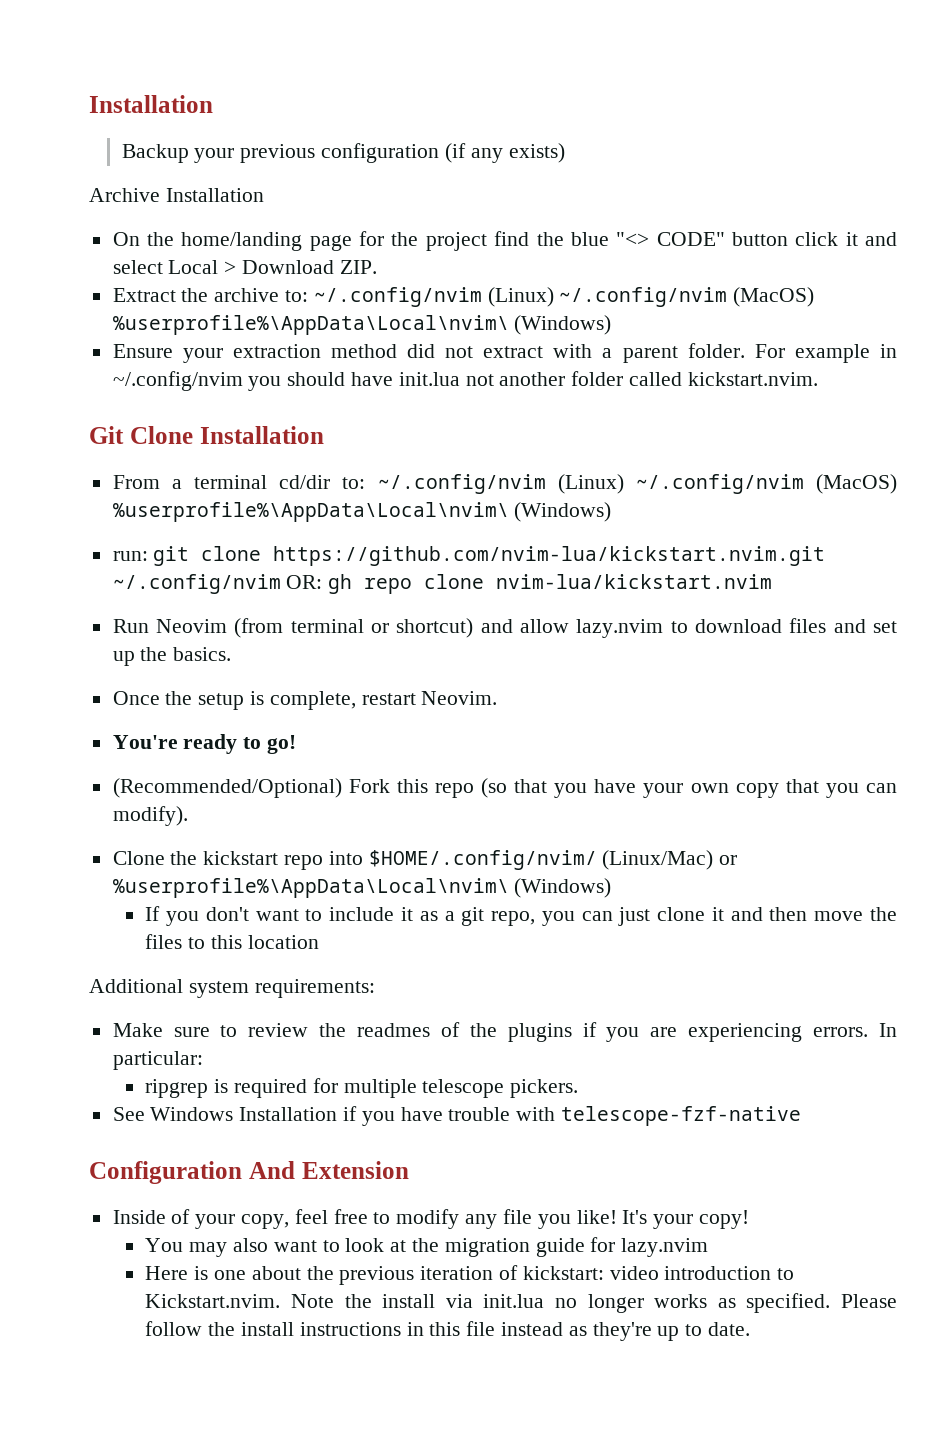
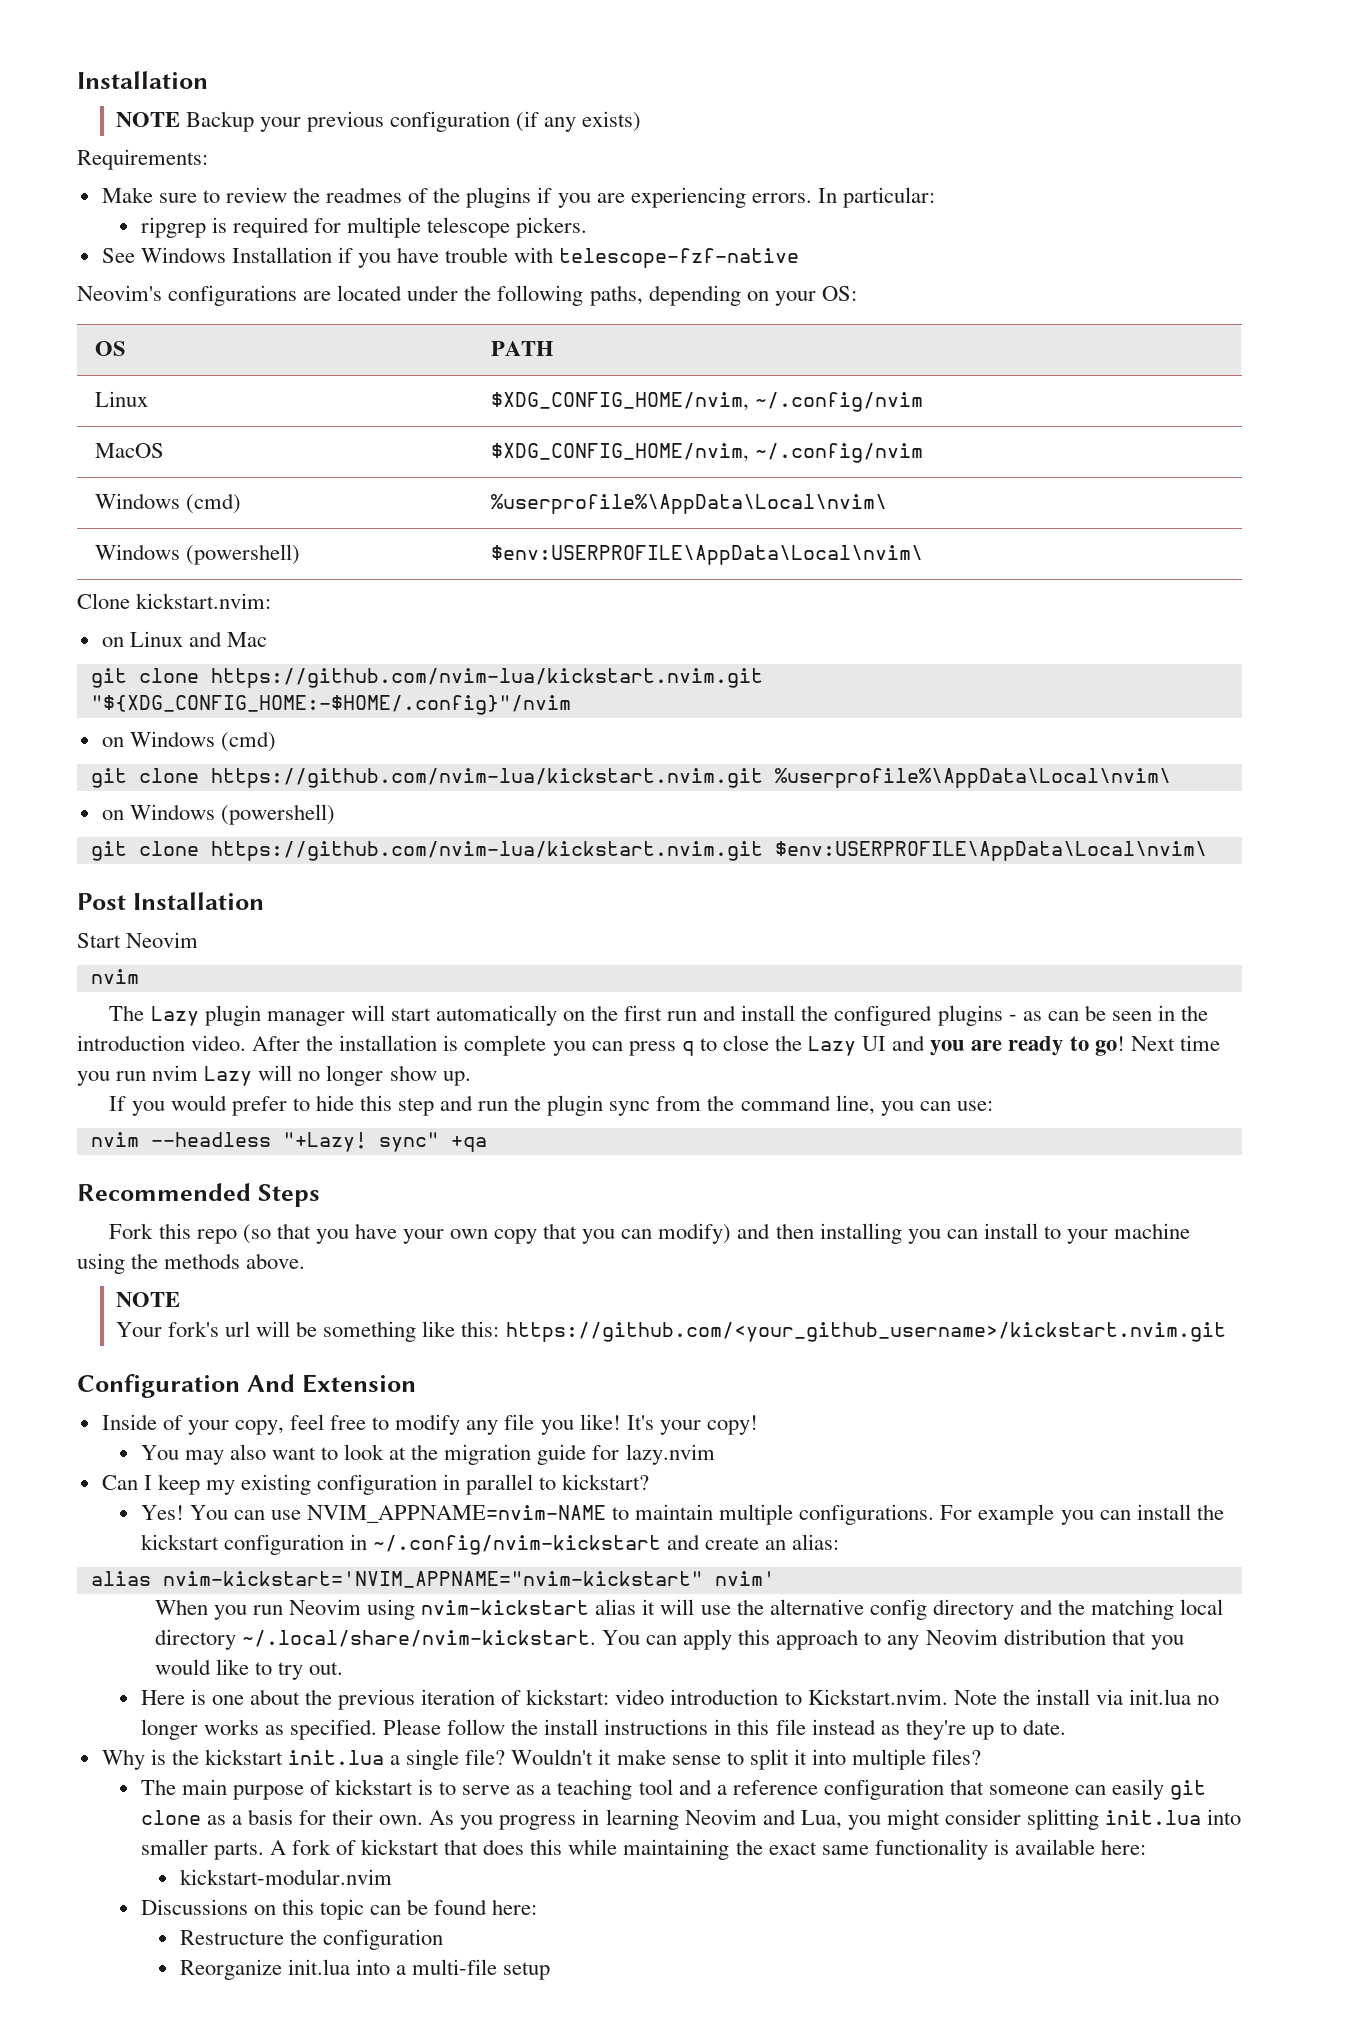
[89,95,213,113] Installation // -> [77,71,208,89] [115,112,180,127] Installation // NOTE
[89,188,264,202] [112,231,898,251] [112,260,377,274] [112,287,815,307] [112,315,612,335] [112,343,897,363] [112,371,818,391] [89,426,324,444] [112,474,897,494] [112,502,612,522] [112,546,826,566] [112,574,773,594] [112,618,898,638] [112,647,232,666] [112,691,498,710] [112,734,297,754] [112,778,897,798] [112,806,188,826] [112,850,738,870] [112,878,612,898] [145,906,897,926] [145,934,319,949] [89,979,375,998] Archive Installation // On the home/landing page for the project find the blue "<> CODE" button click it and select Local > Download ZIP. // Extract the archive to: ~/.config/nvim (Linux) ~/.config/nvim (MacOS) %userprofile%\AppData\Local\nvim\ (Windows) // Ensure your extraction method did not extract with a parent folder. For example in ~/.config/nvim you should have init.lua not another folder called kickstart.nvim. // Git Clone Installation // From a terminal cd/dir to: ~/.config/nvim (Linux) ~/.config/nvim (MacOS) %userprofile%\AppData\Local\nvim\ (Windows) // run: git clone https://github.com/nvim-lua/kickstart.nvim.git ~/.config/nvim OR: gh repo clone nvim-lua/kickstart.nvim // Run Neovim (from terminal or shortcut) and allow lazy.nvim to download files and set up the basics. // Once the setup is complete, restart Neovim. // You're ready to go! // (Recommended/Optional) Fork this repo (so that you have your own copy that you can modify). // Clone the kickstart repo into $HOME/.config/nvim/ (Linux/Mac) or %userprofile%\AppData\Local\nvim\ (Windows) // If you don't want to include it as a git repo, you can just clone it and then move the files to this location // Additional system requirements: -> [77,149,208,170] Requirements:
(802, 1116) none -> [77,285,857,306] [94,341,126,356] [490,341,554,356] [94,391,148,407] [490,392,923,412] [94,443,164,458] [490,443,923,463] [94,493,241,514] [490,494,887,514] [94,544,300,565] [490,545,923,565] [77,593,272,609] [101,631,267,647] [90,668,763,688] [90,695,571,715] [101,731,276,752] [90,768,1171,788] [101,804,335,825] [90,841,1207,861] [77,892,264,910] [77,932,199,948] [90,969,139,984] [109,1005,1209,1026] [77,1035,1220,1056] [77,1065,471,1086] [109,1095,993,1116] [90,1132,487,1152] [77,1183,320,1207] [109,1223,1191,1244] [77,1253,306,1274] [115,1292,180,1307] [115,1321,1226,1342] // Neovim's configurations are located under the following paths, depending on your OS: // OS | PATH // Linux | $XDG_CONFIG_HOME/nvim, ~/.config/nvim // MacOS | $XDG_CONFIG_HOME/nvim, ~/.config/nvim // Windows (cmd) | %userprofile%\AppData\Local\nvim\ // Windows (powershell) | $env:USERPROFILE\AppData\Local\nvim\ // Clone kickstart.nvim: // on Linux and Mac // git clone https://github.com/nvim-lua/kickstart.nvim.git "${XDG_CONFIG_HOME:-$HOME/.config}"/nvim // on Windows (cmd) // git clone https://github.com/nvim-lua/kickstart.nvim.git %userprofile%\AppData\Local\nvim\ // on Windows (powershell) // git clone https://github.com/nvim-lua/kickstart.nvim.git $env:USERPROFILE\AppData\Local\nvim\ // Post Installation // Start Neovim // nvim // The Lazy plugin manager will start automatically on the first run and install the configured plugins - as can be seen in the introduction video. After the installation is complete you can press q to close the Lazy UI and you are ready to go! Next time you run nvim Lazy will no longer show up. // If you would prefer to hide this step and run the plugin sync from the command line, you can use: // nvim --headless "+Lazy! sync" +qa // Recommended Steps // Fork this repo (so that you have your own copy that you can modify) and then installing you can install to your machine using the methods above. // NOTE // Your fork's url will be something like this: https://github.com/<your_github_username>/kickstart.nvim.git
(709, 1247) none -> [101,1474,650,1495] [140,1504,1224,1525] [140,1534,840,1555] [90,1571,775,1588] [154,1599,1224,1620] [154,1629,1184,1650] [154,1659,344,1680] // Can I keep my existing configuration in parallel to kickstart? // Yes! You can use NVIM_APPNAME=nvim-NAME to maintain multiple configurations. For example you can install the kickstart configuration in ~/.config/nvim-kickstart and create an alias: // alias nvim-kickstart='NVIM_APPNAME="nvim-kickstart" nvim' // When you run Neovim using nvim-kickstart alias it will use the alternative config directory and the matching local directory ~/.local/share/nvim-kickstart. You can apply this approach to any Neovim distribution that you would like to try out.
(750, 1329) none -> [101,1749,982,1770] [140,1779,1207,1800] [140,1809,1242,1830] [140,1839,1146,1860] [179,1869,392,1885] [140,1899,538,1920] [179,1929,443,1950] [179,1959,550,1980] // Why is the kickstart init.lua a single file? Wouldn't it make sense to split it into multiple files? // The main purpose of kickstart is to serve as a teaching tool and a reference configuration that someone can easily git clone as a basis for their own. As you progress in learning Neovim and Lua, you might consider splitting init.lua into smaller parts. A fork of kickstart that does this while maintaining the exact same functionality is available here: // kickstart-modular.nvim // Discussions on this topic can be found here: // Restructure the configuration // Reorganize init.lua into a multi-file setup

